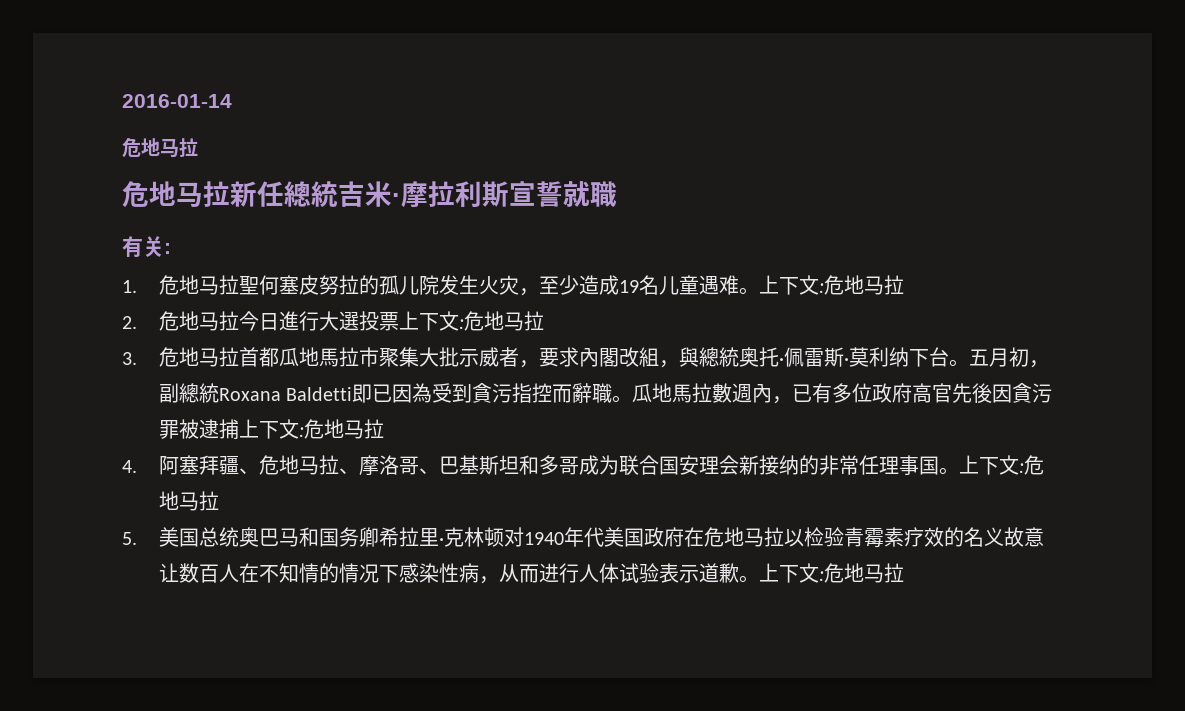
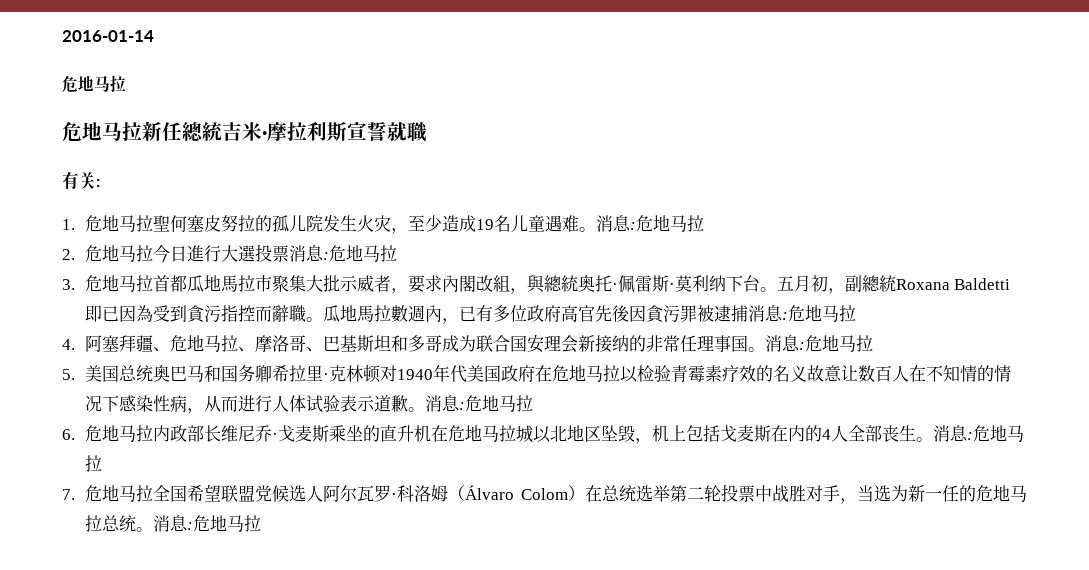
[758,275,819,295] 上下文 -> [595,215,631,232] 消息
[398,311,459,331] 上下文 -> [288,245,324,262] 消息
[238,419,299,439] 上下文 -> [747,305,783,322] 消息
[958,455,1019,475] 上下文 -> [764,335,800,352] 消息
[758,563,904,583] 上下文:危地马拉 -> [424,395,533,412] [62,425,1024,444] [84,455,102,472] [62,484,1027,504] [84,515,261,532] 消息:危地马拉 // 6.危地马拉内政部长维尼乔·戈麦斯乘坐的直升机在危地马拉城以北地区坠毁，机上包括戈麦斯在内的4人全部丧生。消息:危地马拉 // 7.危地马拉全国希望联盟党候选人阿尔瓦罗·科洛姆（Álvaro Colom）在总统选举第二轮投票中战胜对手，当选为新一任的危地马拉总统。消息:危地马拉

